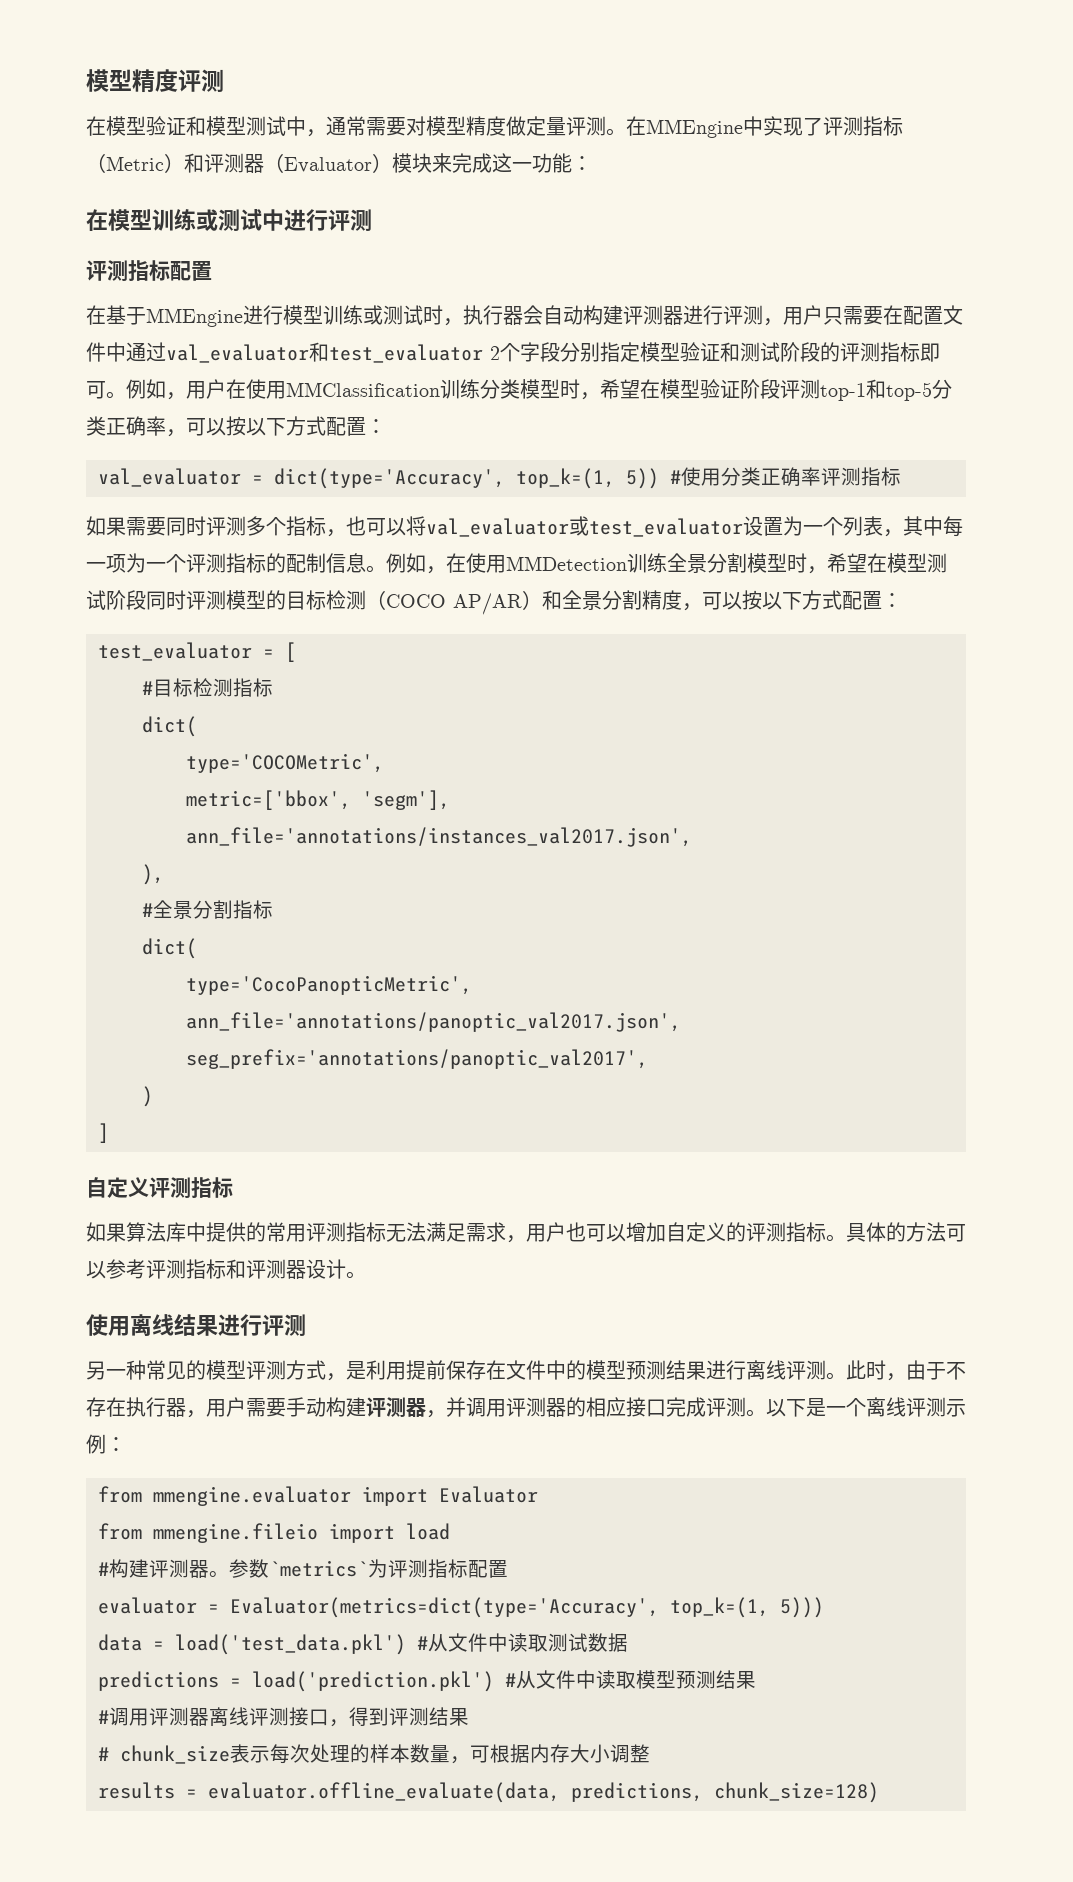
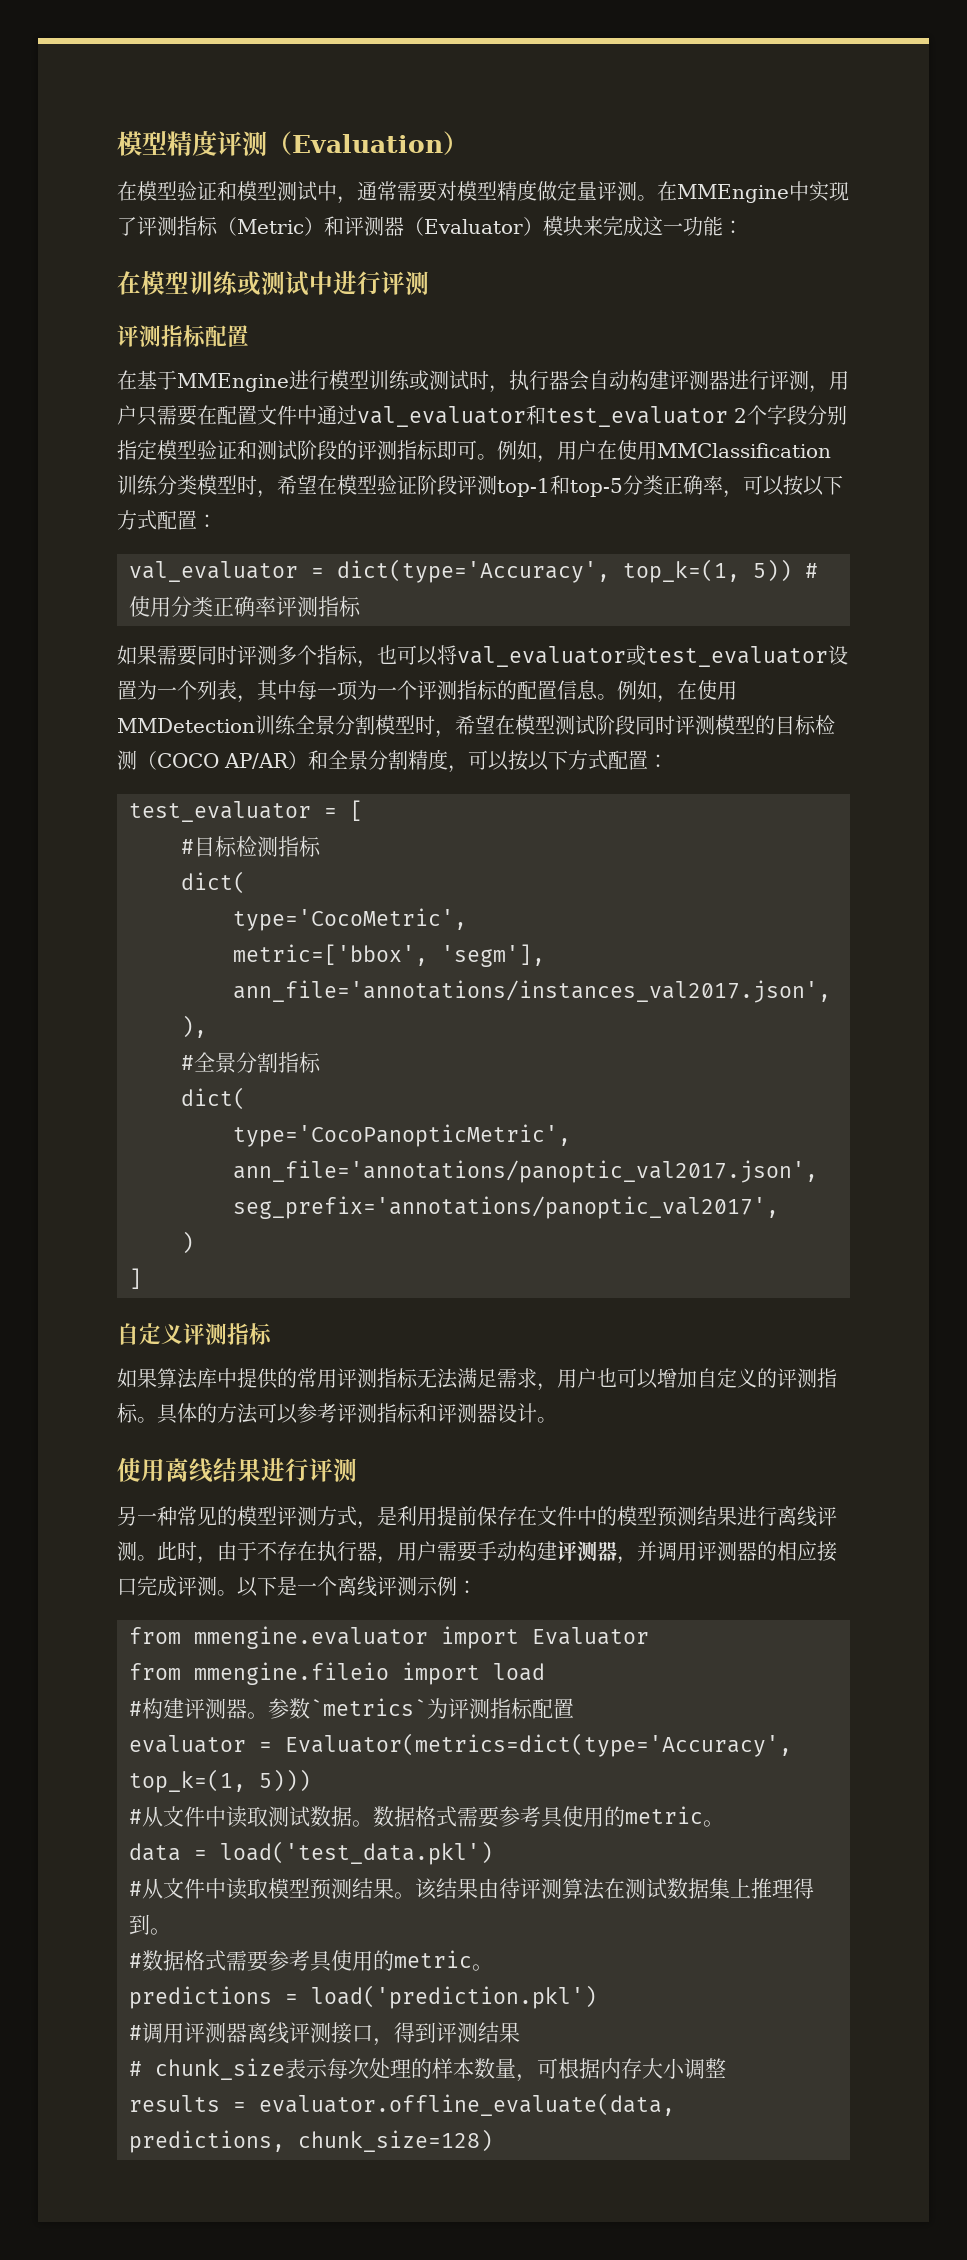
(224, 80) none -> [267,131,468,155] （Evaluation）
[306,553,326,573] 制 -> [537,680,557,700] 置
[186,753,384,773] type='COCOMetric', -> [233,908,467,931] type='CocoMetric',
[98,1634,406,1655] data = load('test_data.pkl') -> (311, 1780) none
[98,1671,494,1692] // predictions = load('prediction.pkl') -> [352,1806,724,1828] [129,1841,493,1865] 。数据格式需要参考具使用的metric。 // data = load('test_data.pkl') //
(756, 1680) none -> [394,1878,814,1900] [129,1914,171,1935] [129,1950,493,1972] [129,1985,597,2009] 。该结果由待评测算法在测试数据集上推理得到。 // #数据格式需要参考具使用的metric。 // predictions = load('prediction.pkl')

